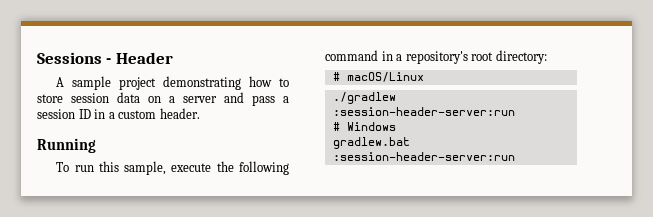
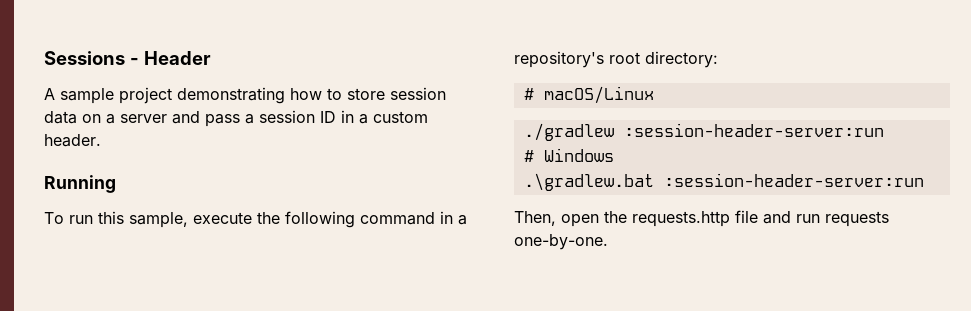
[332,137,410,149] [332,152,515,161] gradlew.bat :session-header-server:run -> [523,173,924,191] [514,210,889,227] [514,234,608,250] .\gradlew.bat :session-header-server:run // Then, open the requests.http file and run requests one-by-one.

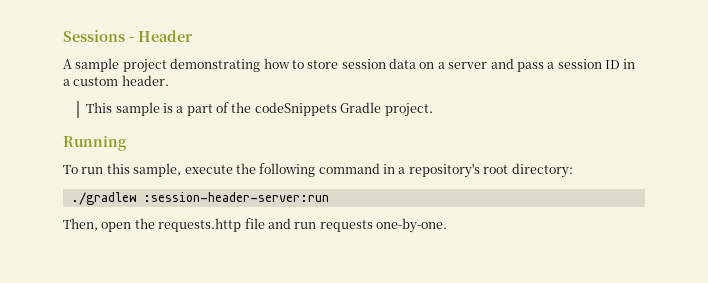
(101, 140) none -> [86,102,433,117] // This sample is a part of the codeSnippets Gradle project.
[523,86,654,104] // # macOS/Linux -> (573, 170) none
[523,148,614,162] [523,173,924,191] // # Windows // .\gradlew.bat :session-header-server:run -> (329, 197) none

